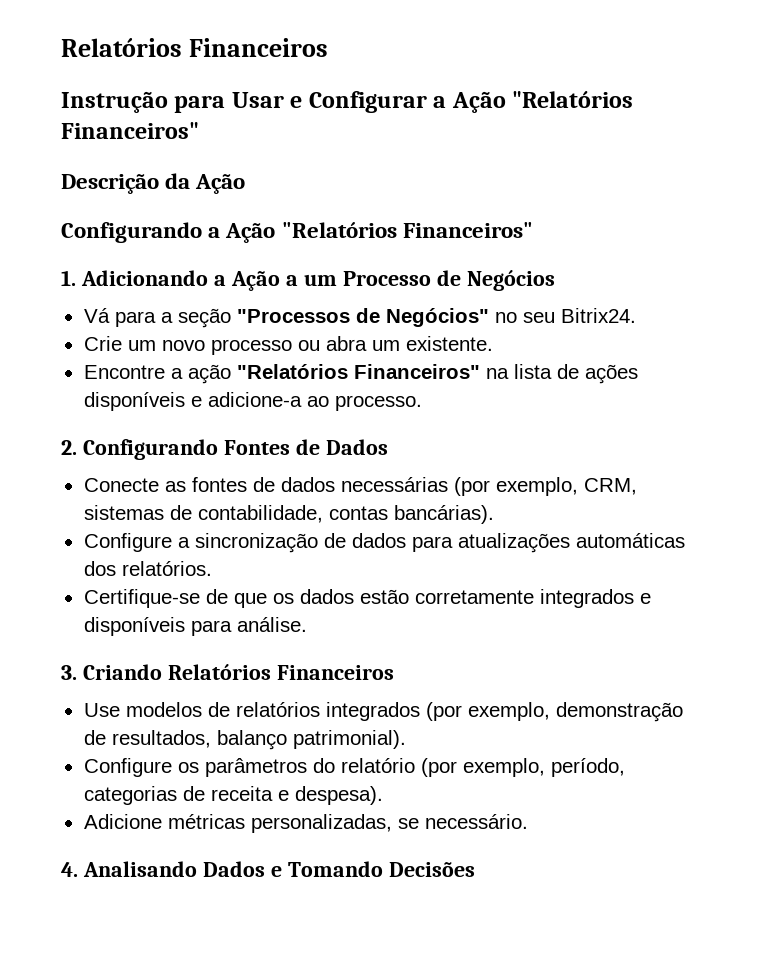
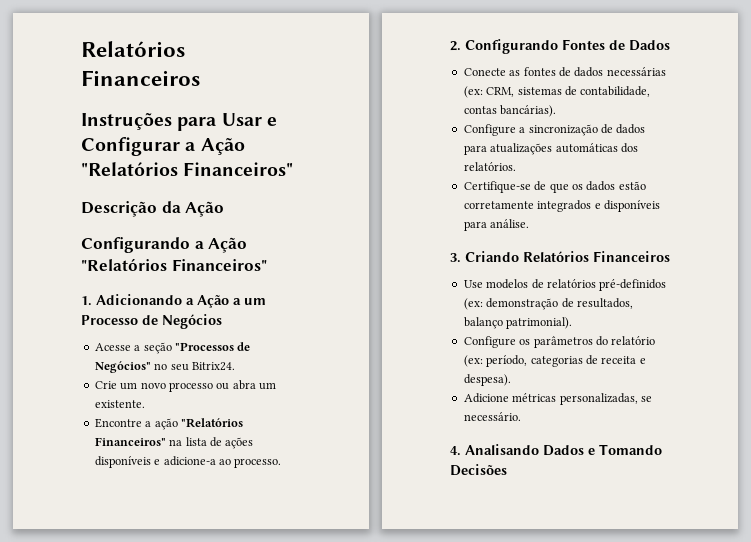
[61,38,328,57] [61,91,168,113] Relatórios Financeiros // Instrução -> [81,41,185,57] [81,70,200,86] [81,113,172,130] Relatórios Financeiros // Instruções
[83,308,156,327] Vá para -> [94,343,131,351] Acesse
[453,477,578,496] (por exemplo, -> [463,86,483,98] (ex:
[325,702,550,721] integrados (por exemplo, -> [599,279,667,291] [463,298,483,310] pré-definidos (ex:
[420,758,545,777] (por exemplo, -> [463,355,483,367] (ex:

